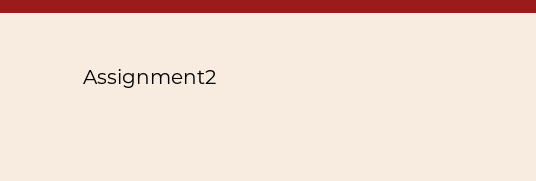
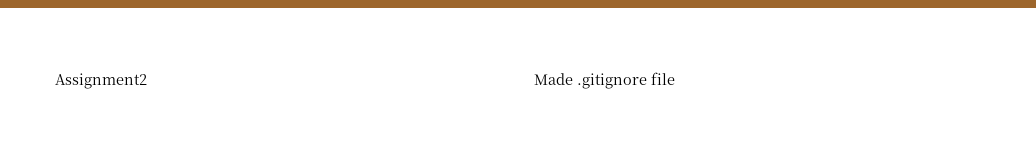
(216, 78) none -> [534,72,675,89] // Made .gitignore file

